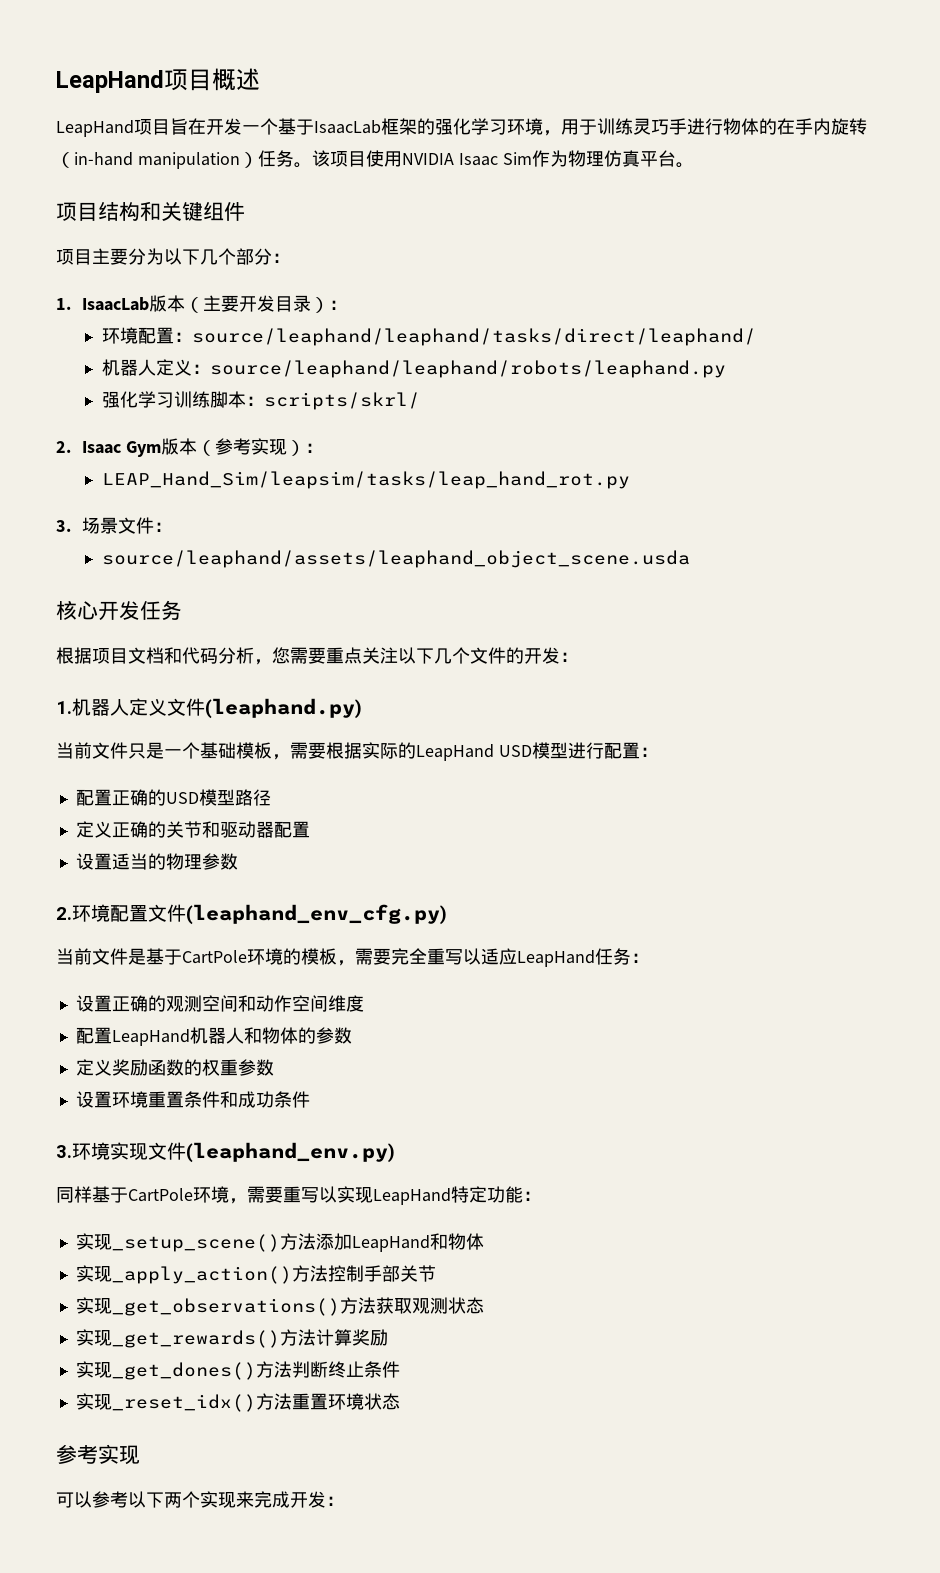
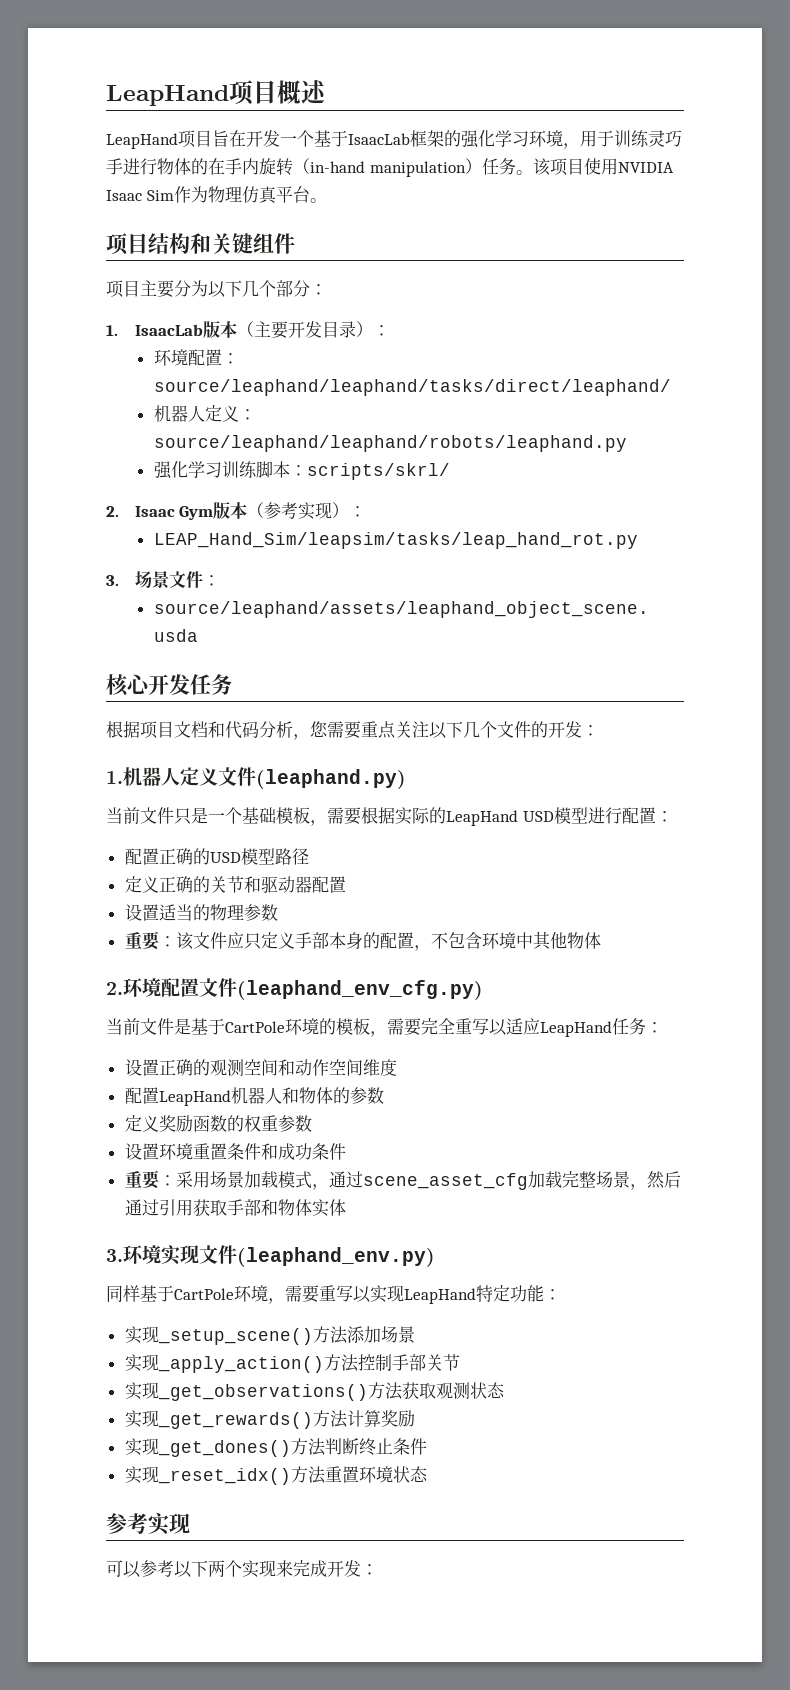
(238, 861) none -> [124,931,601,951] // 重要：该文件应只定义手部本身的配置，不包含环境中其他物体
(310, 1099) none -> [124,1170,681,1190] [124,1199,346,1217] // 重要：采用场景加载模式，通过scene_asset_cfg加载完整场景，然后通过引用获取手部和物体实体
[351,1233,484,1252] LeapHand和物体 -> [380,1326,415,1343] 场景

